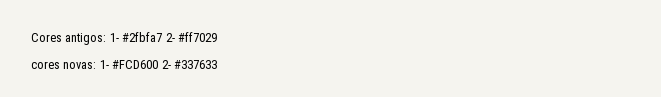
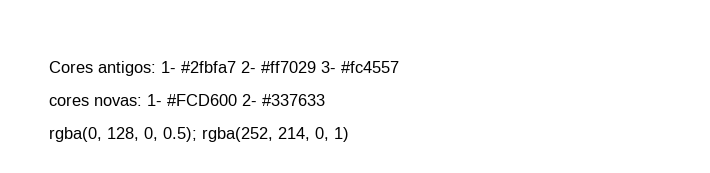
(217, 37) none -> [321,61,399,73] 3- #fc4557
(217, 64) none -> [49,127,349,142] // rgba(0, 128, 0, 0.5); rgba(252, 214, 0, 1)

